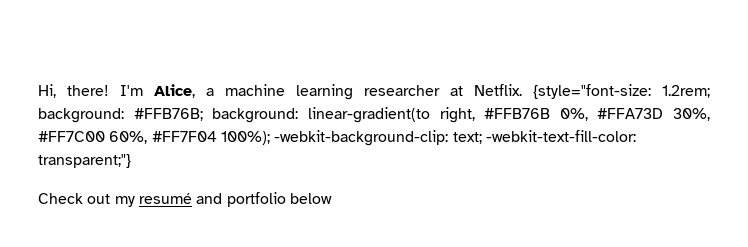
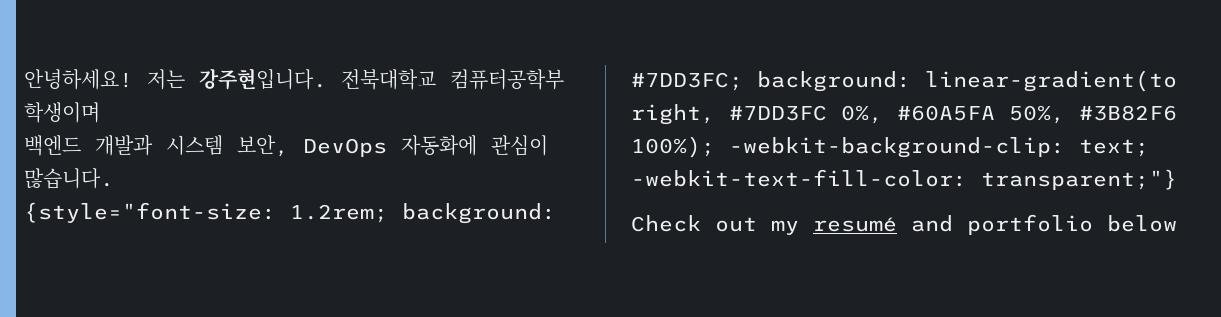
[38,84,522,100] Hi, there! I'm Alice, a machine learning researcher at Netflix. -> [24,68,564,90] [24,102,100,123] [24,135,548,157] [24,168,114,189] 안녕하세요! 저는 강주현입니다. 전북대학교 컴퓨터공학부 학생이며 // 백엔드 개발과 시스템 보안, DevOps 자동화에 관심이 많습니다. //
[133,108,203,121] #FFB76B; -> [631,72,743,91] #7DD3FC;
[484,108,710,121] [38,131,217,144] #FFB76B 0%, #FFA73D 30%, #FF7C00 60%, #FF7F04 -> [729,105,1177,124] #7DD3FC 0%, #60A5FA 50%, #3B82F6

